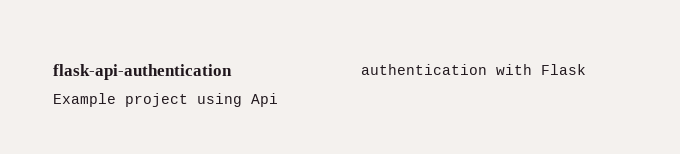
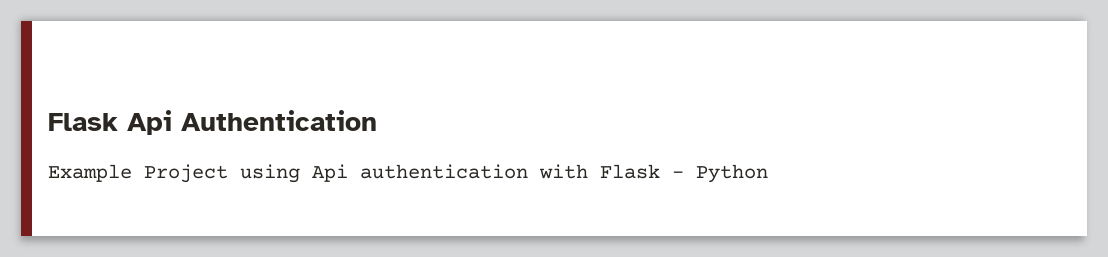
[53,64,232,80] flask-api-authentication -> [48,110,377,135] Flask Api Authentication
[125,93,188,107] project -> [144,164,228,183] Project
(586, 69) none -> [672,164,768,183] - Python

